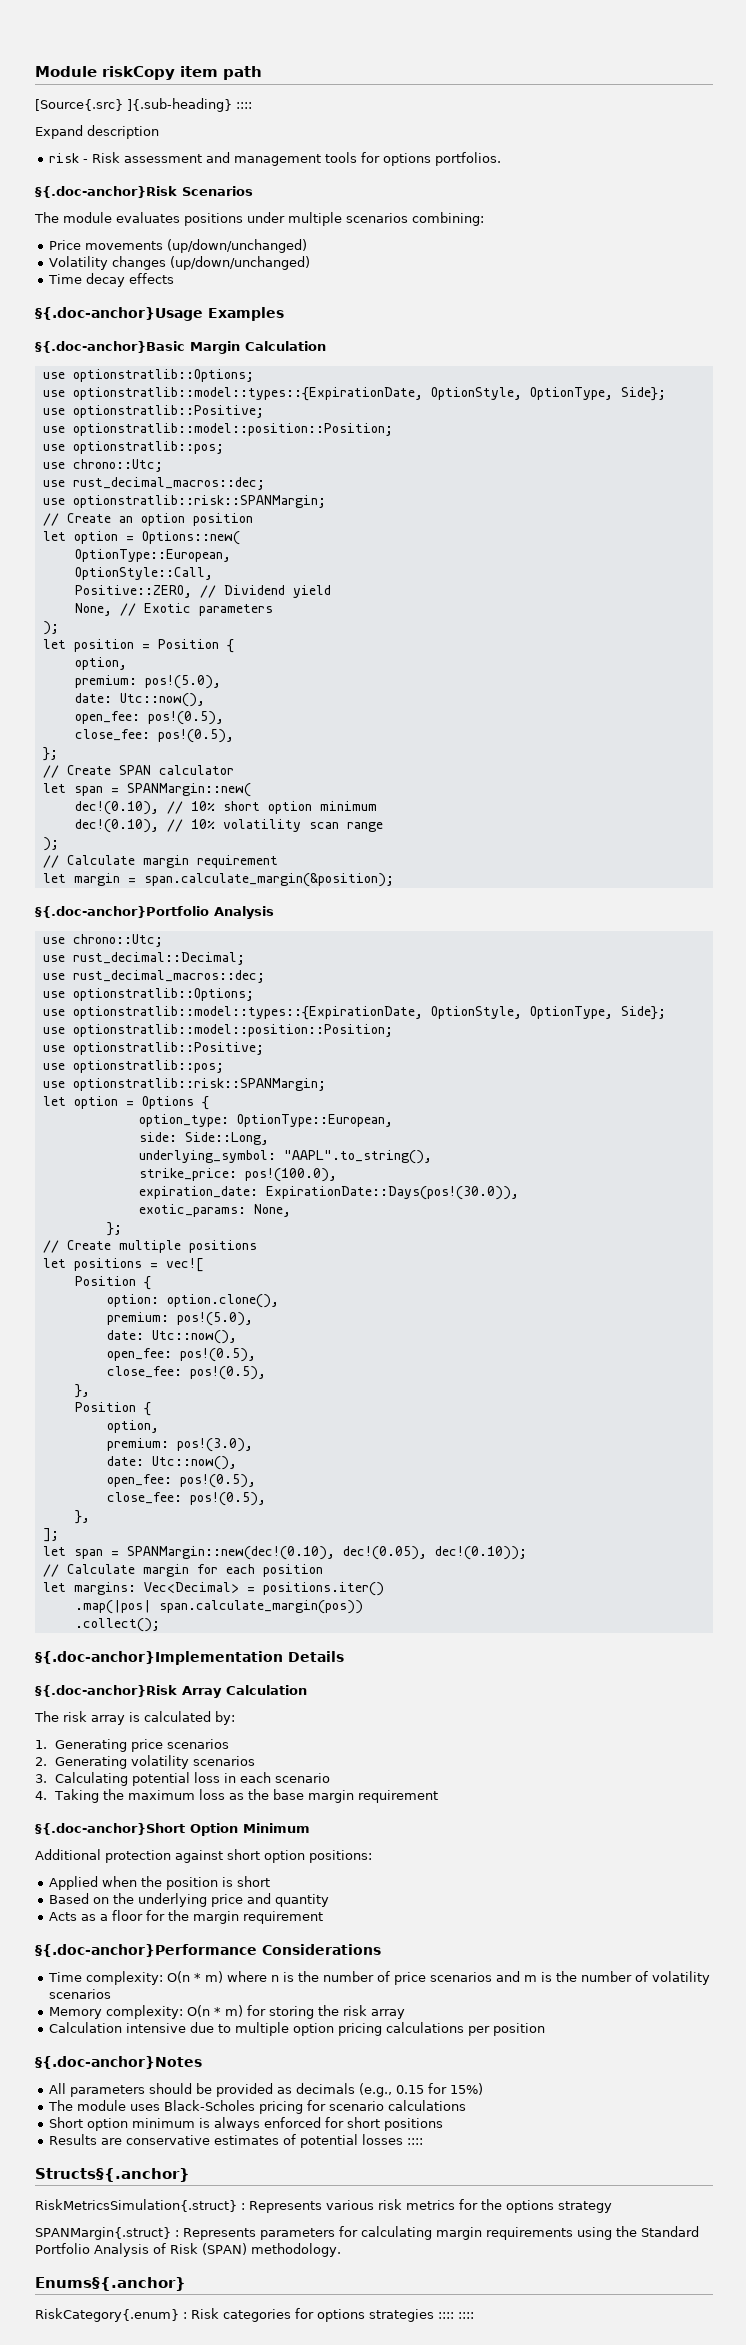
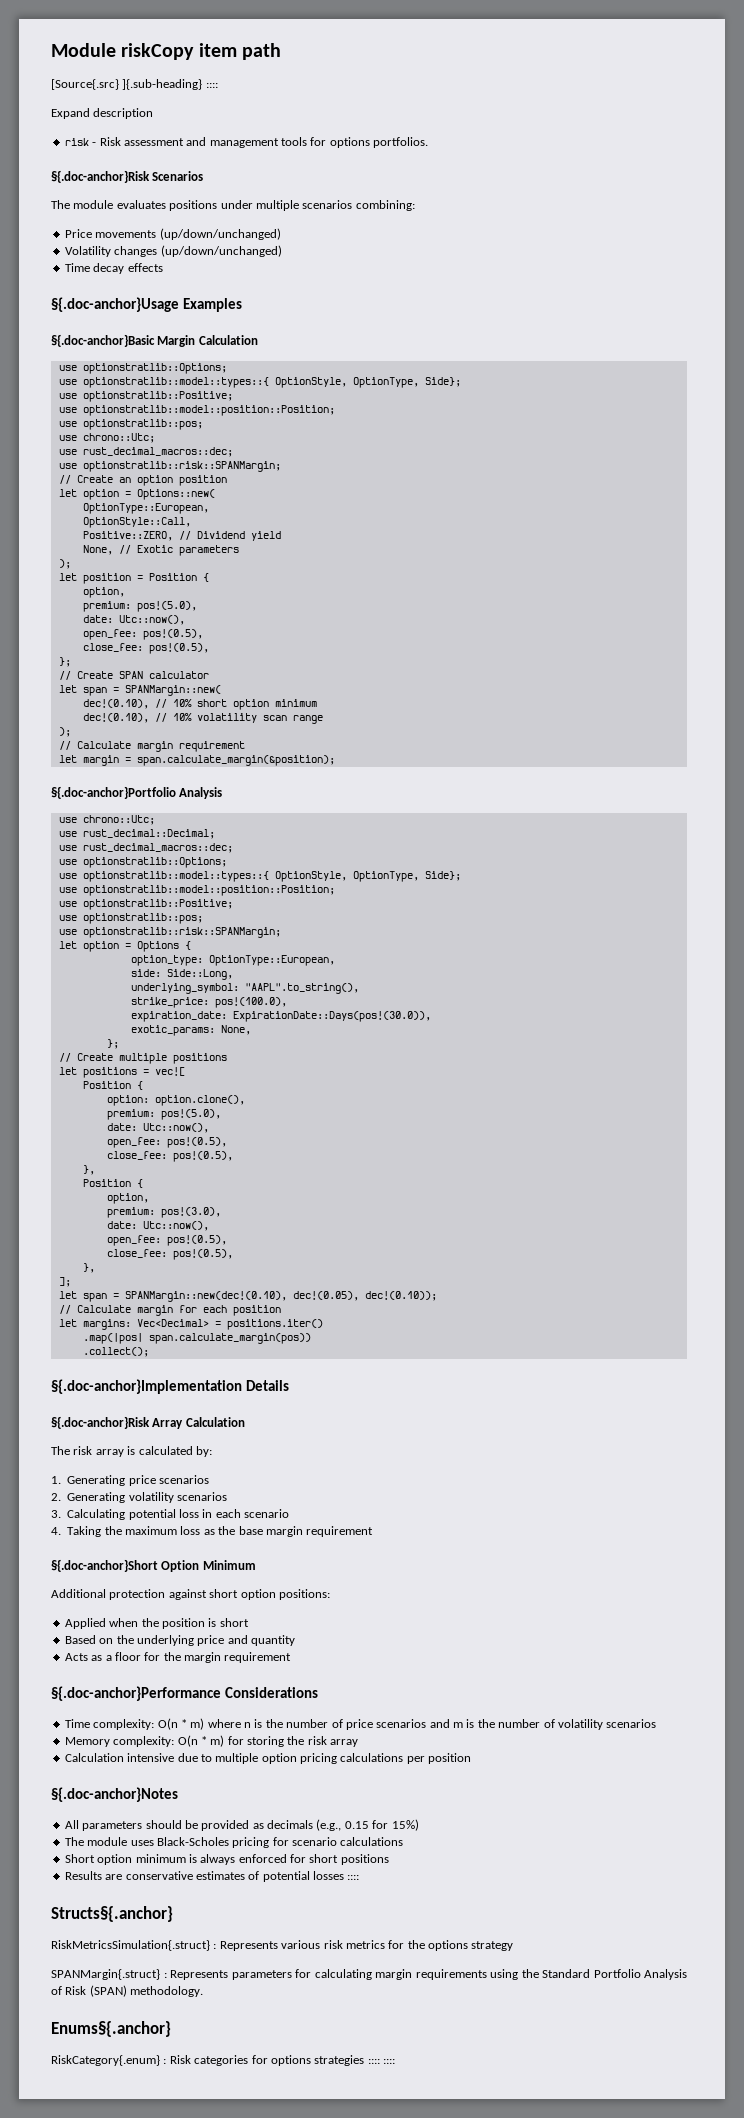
[72,387,423,401] optionstratlib::model::types::{ExpirationDate, -> [82,377,269,388] optionstratlib::model::types::{
[72,1006,423,1020] optionstratlib::model::types::{ExpirationDate, -> [82,871,269,882] optionstratlib::model::types::{

